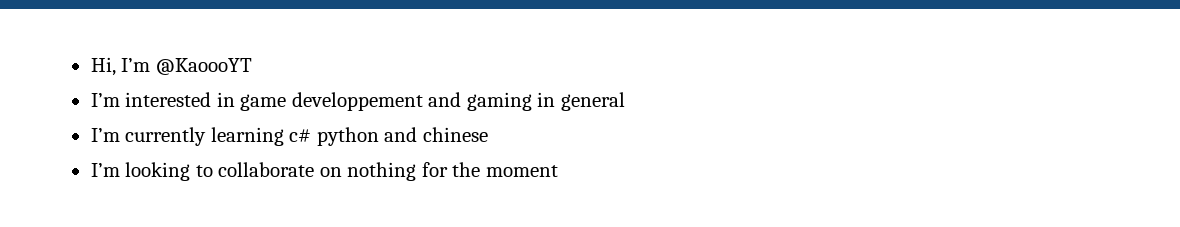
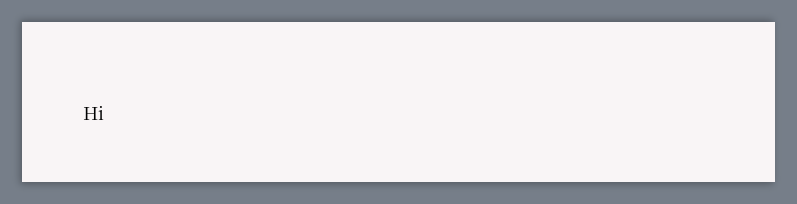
[90,57,252,76] [90,92,625,111] [90,127,488,146] [90,162,558,181] Hi, I’m @KaoooYT // I’m interested in game developpement and gaming in general // I’m currently learning c# python and chinese // I’m looking to collaborate on nothing for the moment -> [83,105,104,120] Hi

